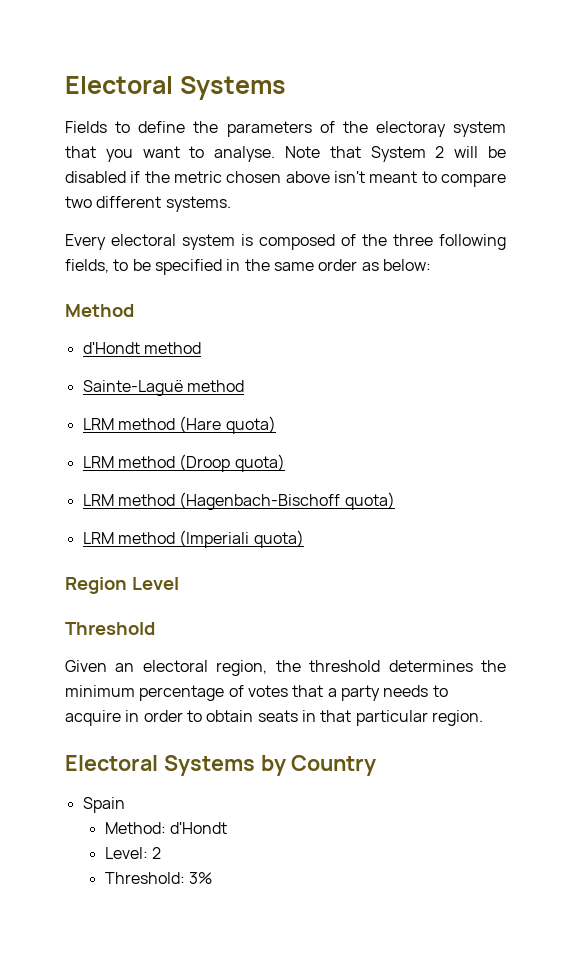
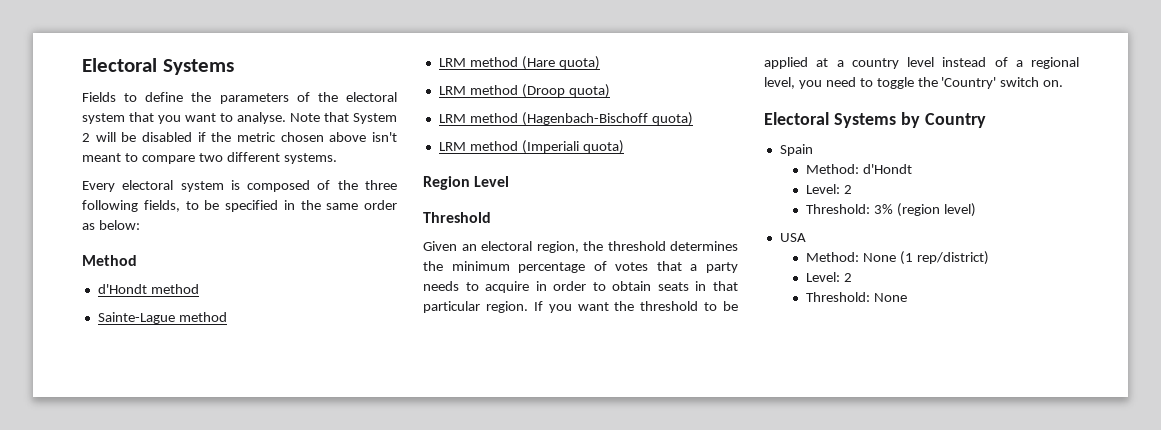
[375,121,446,137] electoray -> [346,92,397,102] electoral
[82,380,183,396] Sainte-Laguë -> [97,312,175,324] Sainte-Lague
(483, 718) none -> [533,301,738,313] [764,57,1079,69] [764,77,1064,89] If you want the threshold to be applied at a country level instead of a regional level, you need to toggle the 'Country' switch on.
(213, 878) none -> [897,203,977,217] [779,233,806,242] [806,251,990,265] [806,272,853,282] [806,292,908,302] (region level) // USA // Method: None (1 rep/district) // Level: 2 // Threshold: None

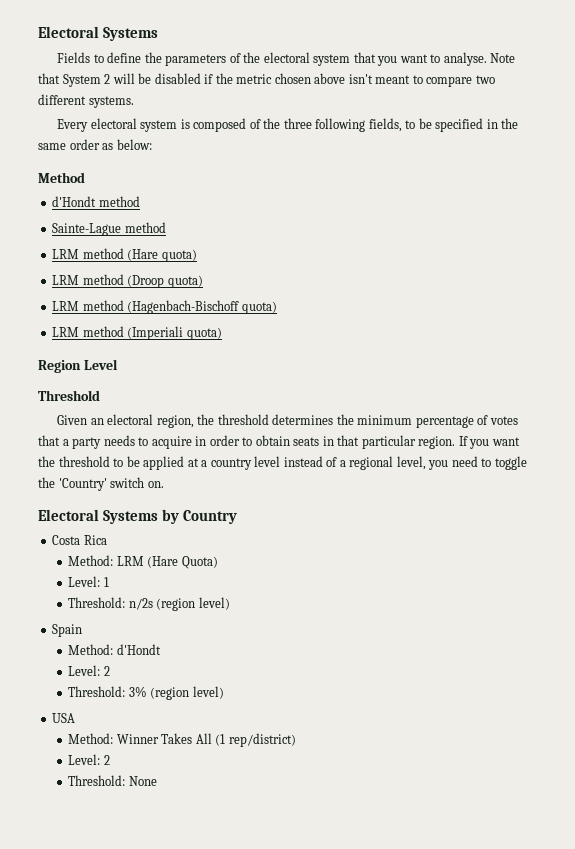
(986, 120) none -> [52,535,107,545] [68,555,218,569] [68,576,109,587] [68,597,230,611] // Costa Rica // Method: LRM (Hare Quota) // Level: 1 // Threshold: n/2s (region level)
[806,252,897,262] Method: None -> [68,733,212,744] Method: Winner Takes All

